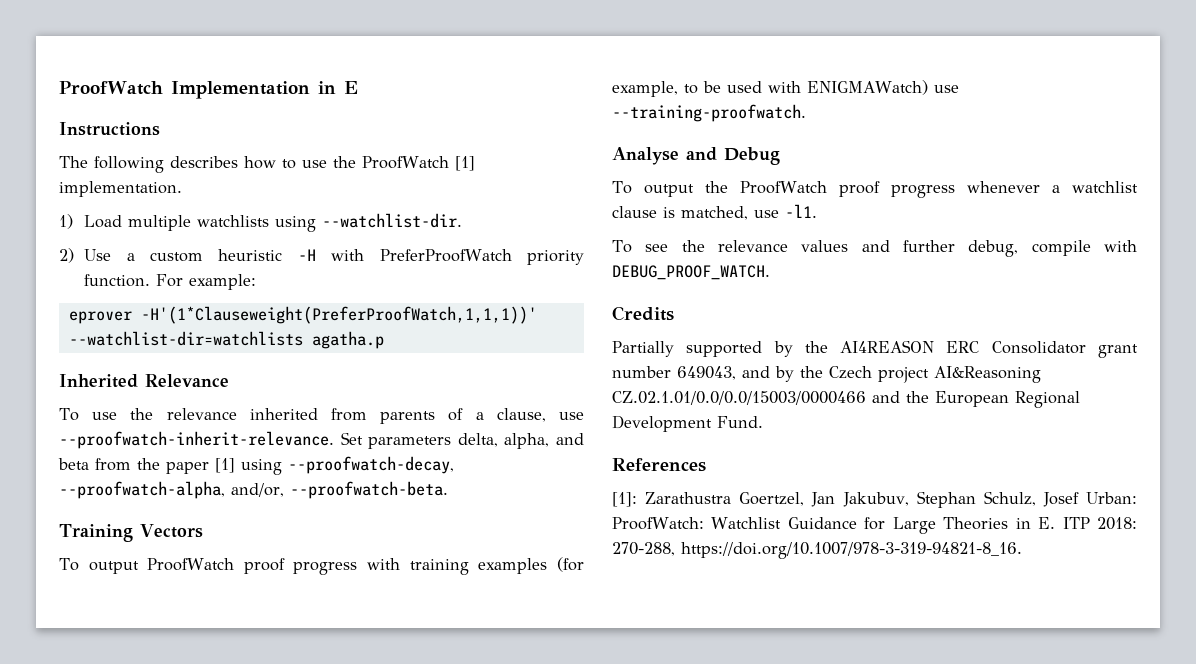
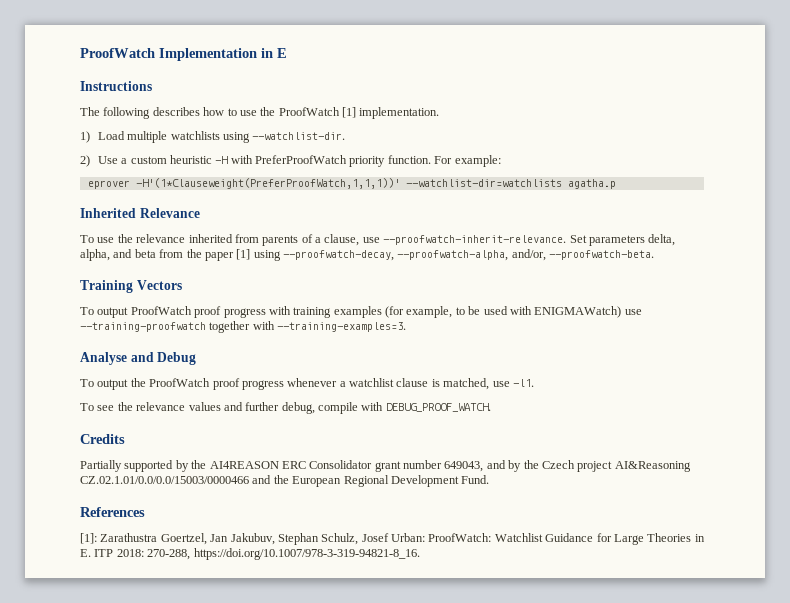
[612,104,806,122] --training-proofwatch. -> [80,321,407,333] --training-proofwatch together with --training-examples=3.

